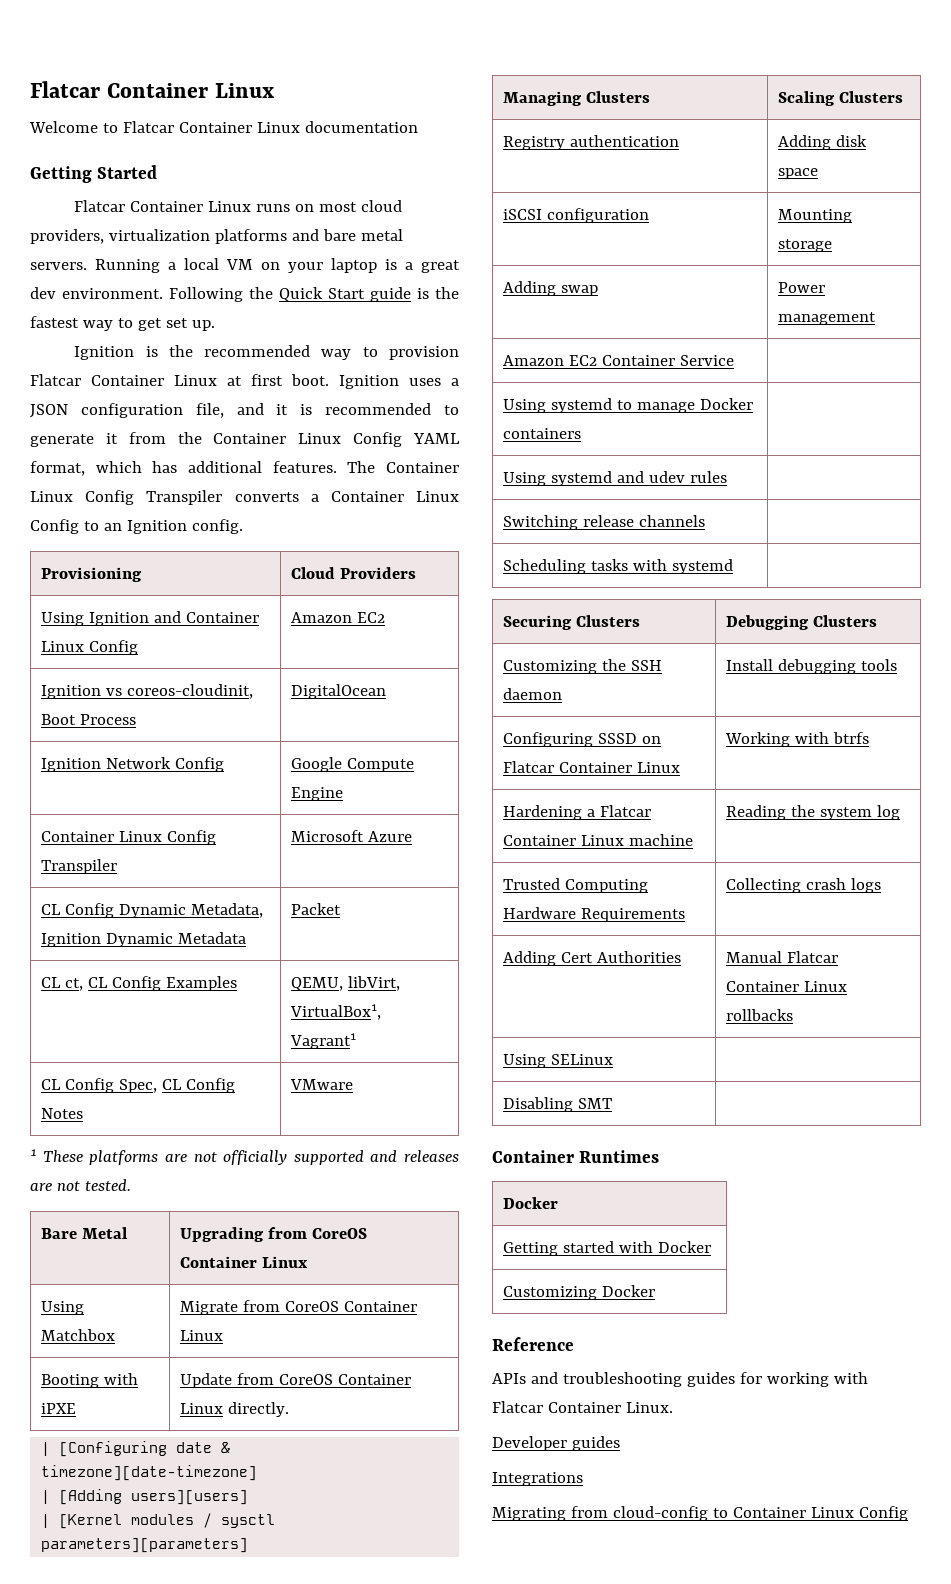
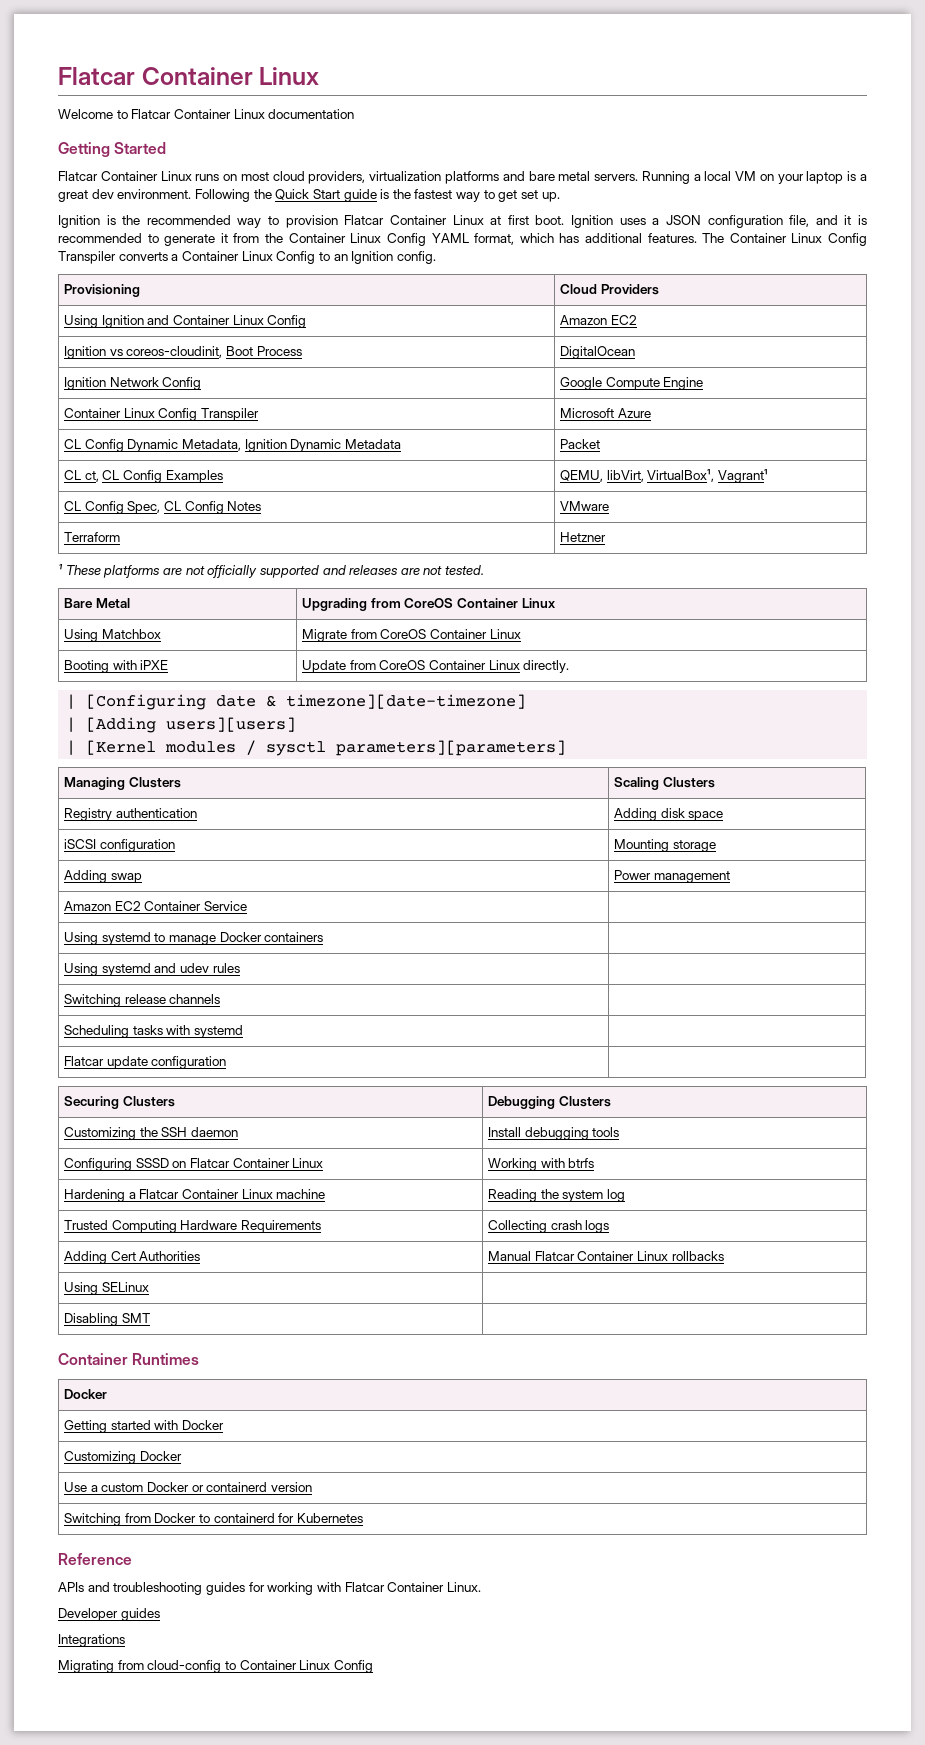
(353, 1084) none -> [63,532,120,542] [559,532,606,542] // Terraform | Hetzner
(733, 566) none -> [63,1056,227,1069] // Flatcar update configuration |
(655, 1291) none -> [63,1482,312,1492] [63,1513,363,1526] // Use a custom Docker or containerd version // Switching from Docker to containerd for Kubernetes

